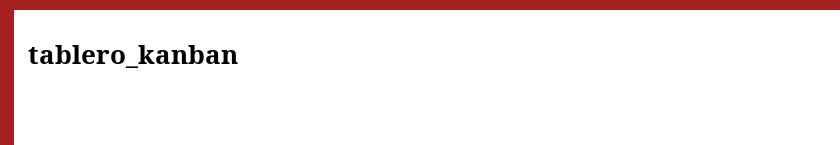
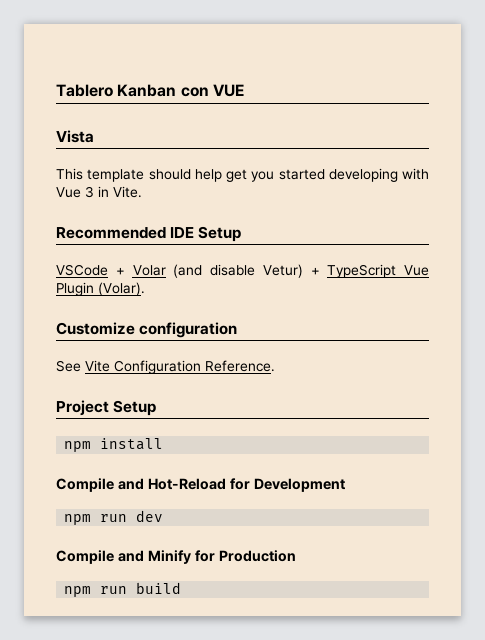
[28,45,238,68] tablero_kanban -> [56,84,244,97] [56,130,94,143] [56,168,429,182] [56,186,142,198] [56,226,242,242] [56,264,429,278] [56,282,145,296] [56,322,238,338] [56,360,275,374] [56,400,157,416] [64,438,164,452] [56,478,345,492] [64,510,164,525] [56,550,296,564] [64,582,182,597] Tablero Kanban con VUE // Vista // This template should help get you started developing with Vue 3 in Vite. // Recommended IDE Setup // VSCode + Volar (and disable Vetur) + TypeScript Vue Plugin (Volar). // Customize configuration // See Vite Configuration Reference. // Project Setup // npm install // Compile and Hot-Reload for Development // npm run dev // Compile and Minify for Production // npm run build

